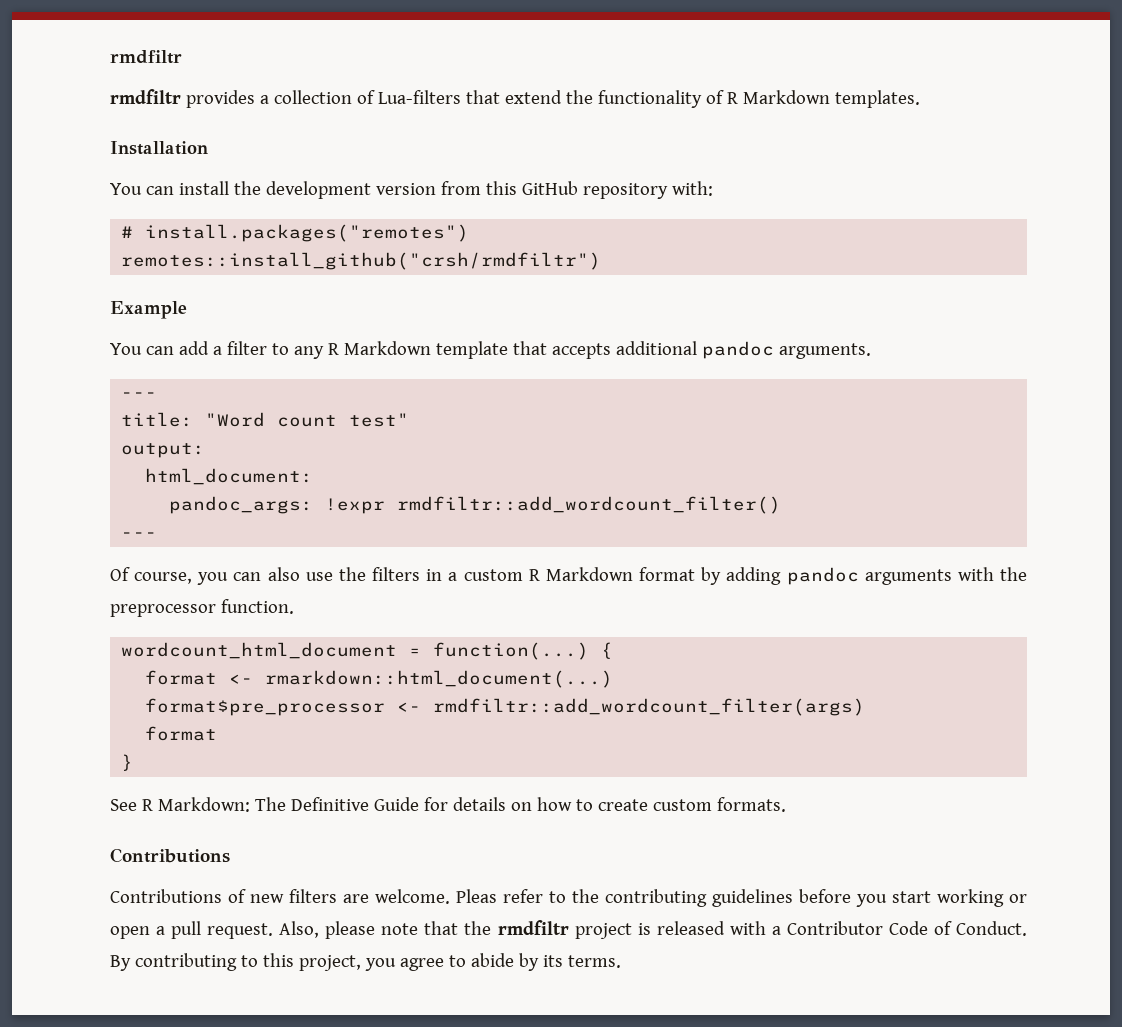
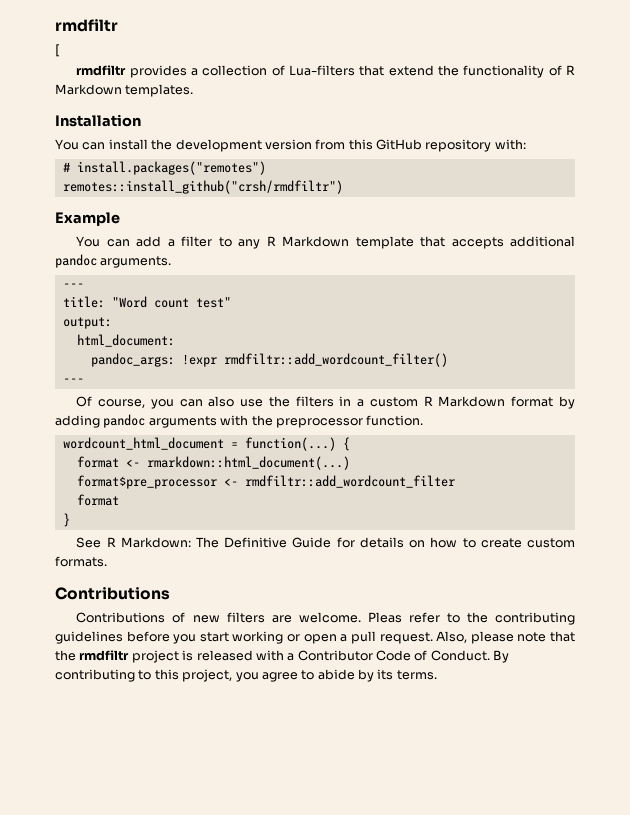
[110,50,182,64] rmdfiltr -> [55,19,118,32] [55,44,60,57] rmdfiltr // [
[433,698,866,716] rmdfiltr::add_wordcount_filter(args) -> [244,475,455,488] rmdfiltr::add_wordcount_filter

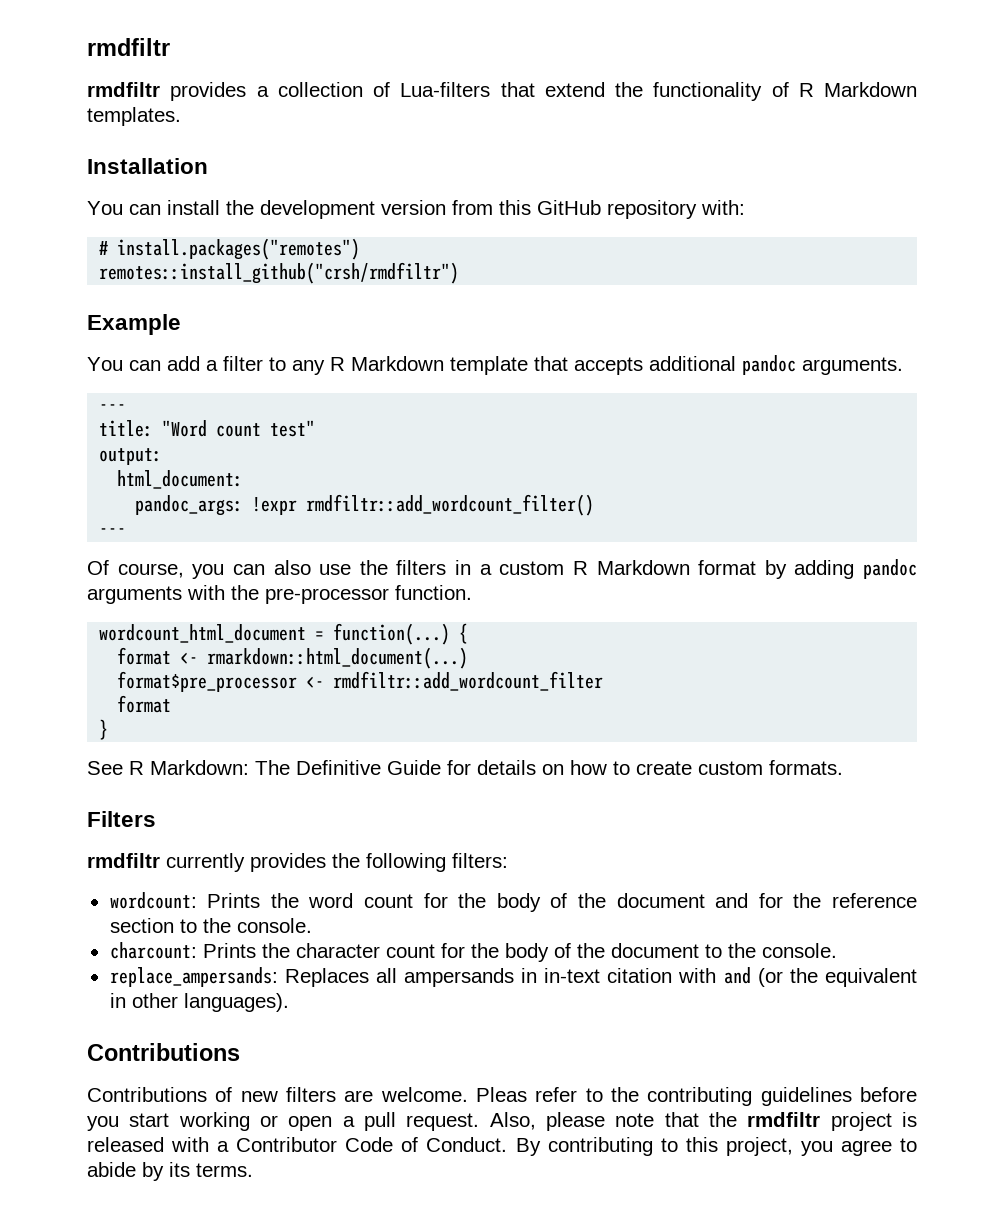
[55,19,118,32] [55,44,60,57] rmdfiltr // [ -> [87,38,170,56] rmdfiltr
[275,418,363,428] preprocessor -> [265,588,389,604] pre-processor
(107, 561) none -> [87,811,156,827] [87,853,508,872] [109,892,917,912] [109,918,312,933] [109,942,837,962] [109,967,917,987] [109,993,289,1012] // Filters // rmdfiltr currently provides the following filters: // wordcount: Prints the word count for the body of the document and for the reference section to the console. // charcount: Prints the character count for the body of the document to the console. // replace_ampersands: Replaces all ampersands in in-text citation with and (or the equivalent in other languages).

